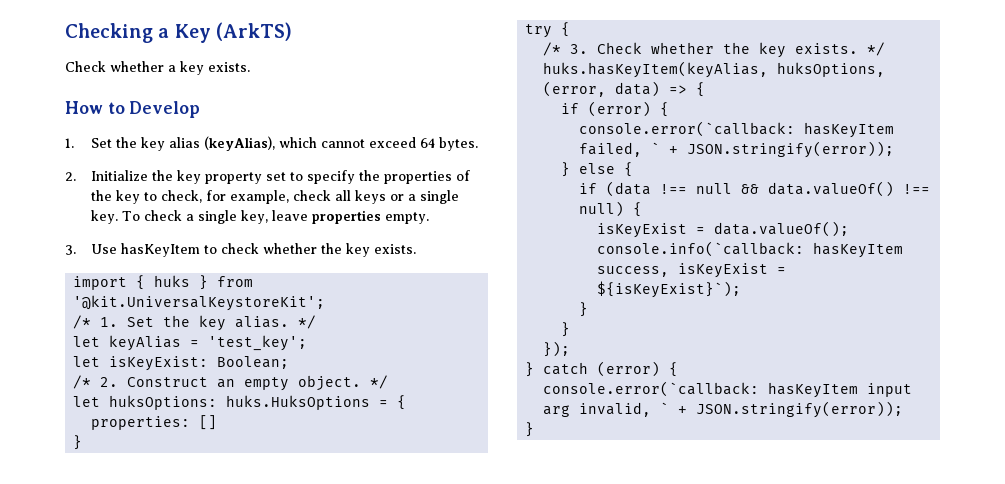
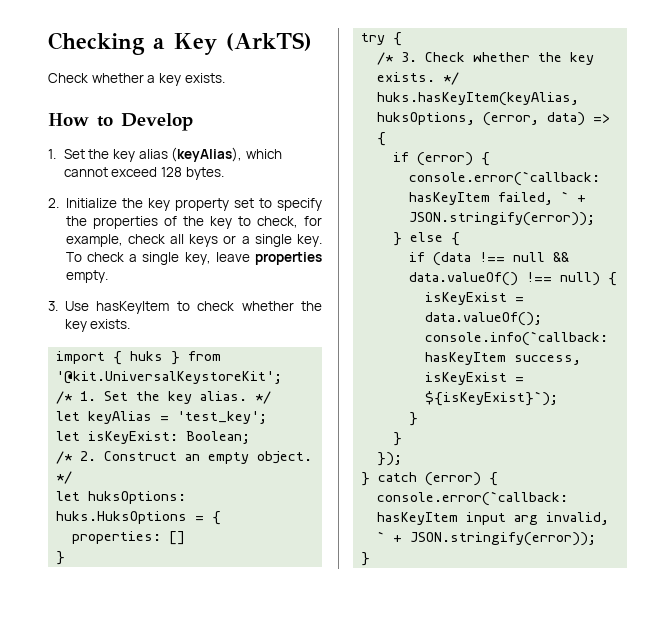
[419,138,435,148] 64 -> [161,167,183,177] 128

